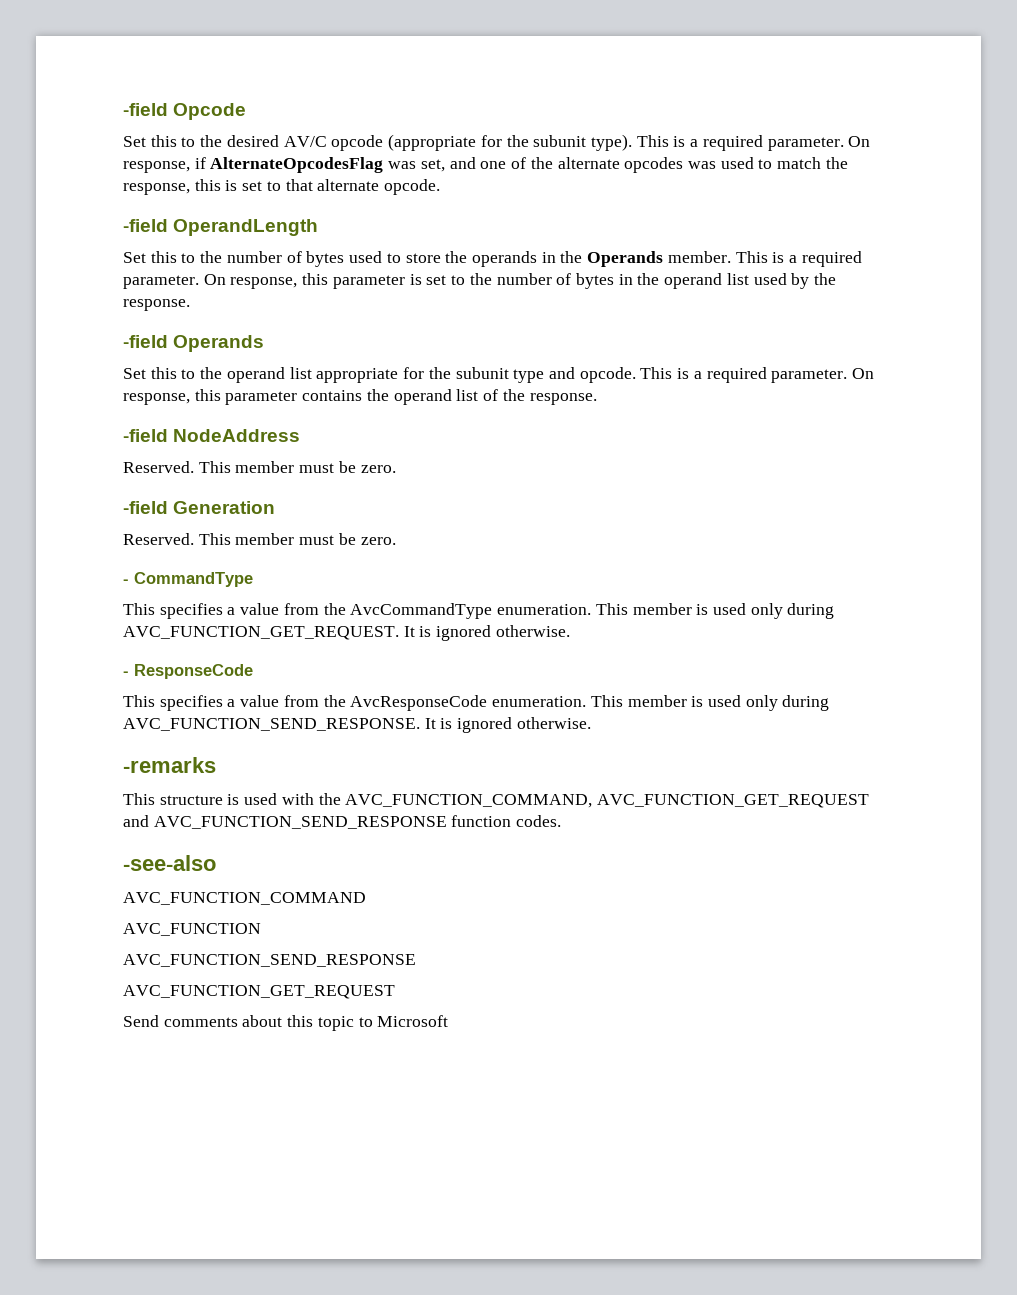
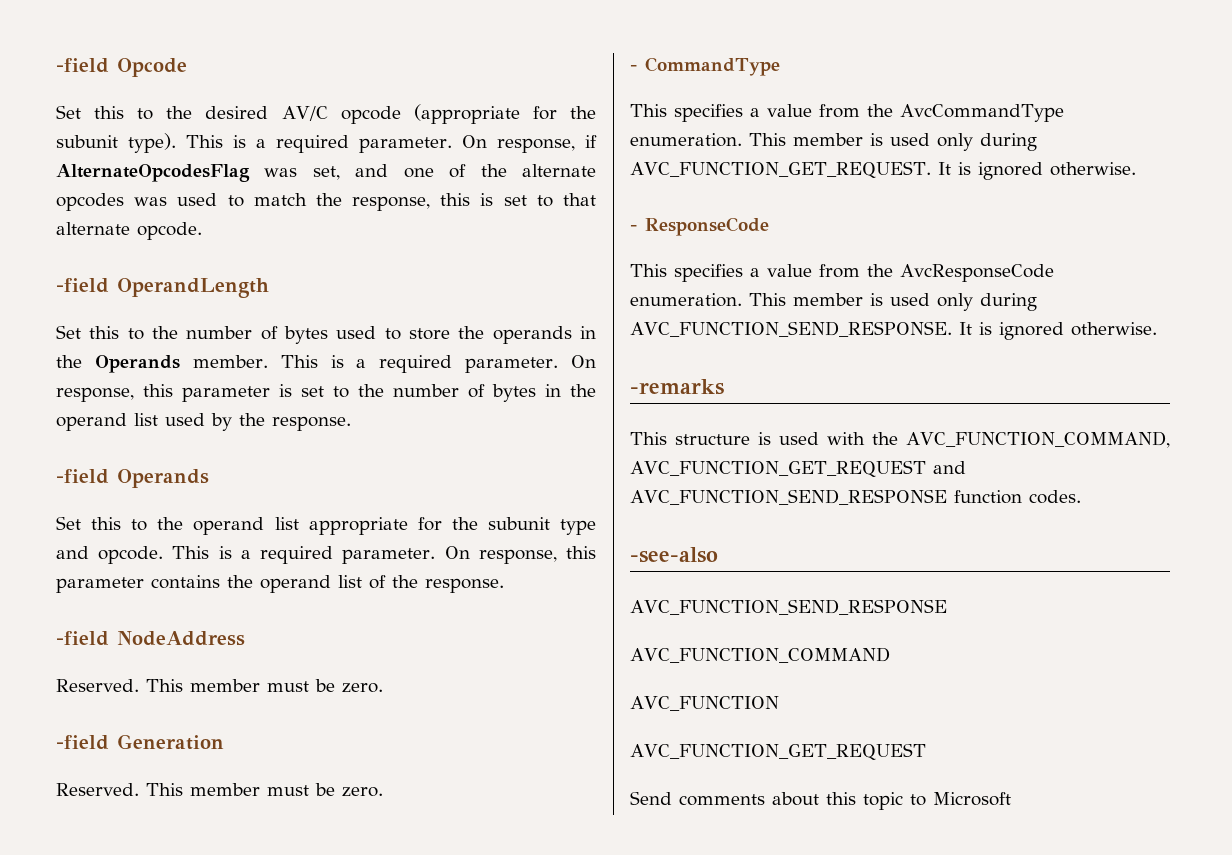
(216, 863) none -> [630,599,947,615] // AVC_FUNCTION_SEND_RESPONSE
[123,954,416,967] // AVC_FUNCTION_SEND_RESPONSE -> (779, 703) none

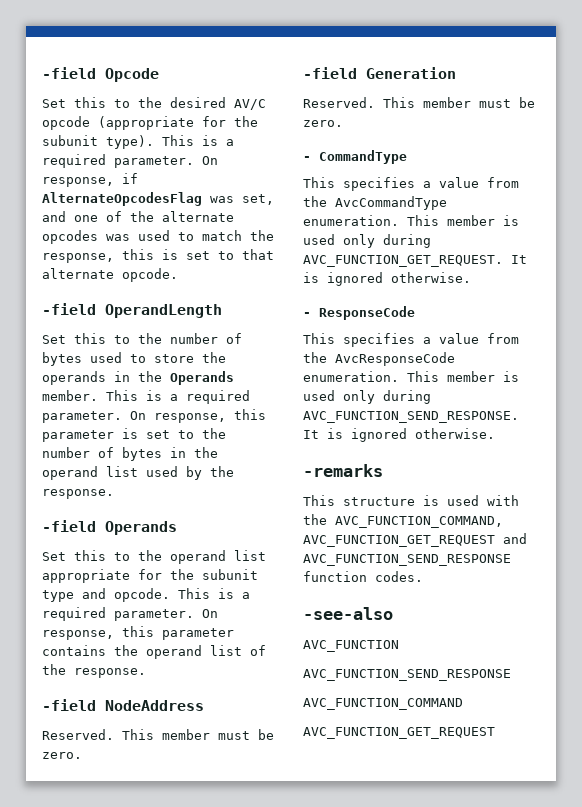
(718, 555) none -> [303,640,399,652] // AVC_FUNCTION
[630,696,779,711] [630,743,926,761] [630,791,1011,810] // AVC_FUNCTION // AVC_FUNCTION_GET_REQUEST // Send comments about this topic to Microsoft -> [303,727,495,739] // AVC_FUNCTION_GET_REQUEST

